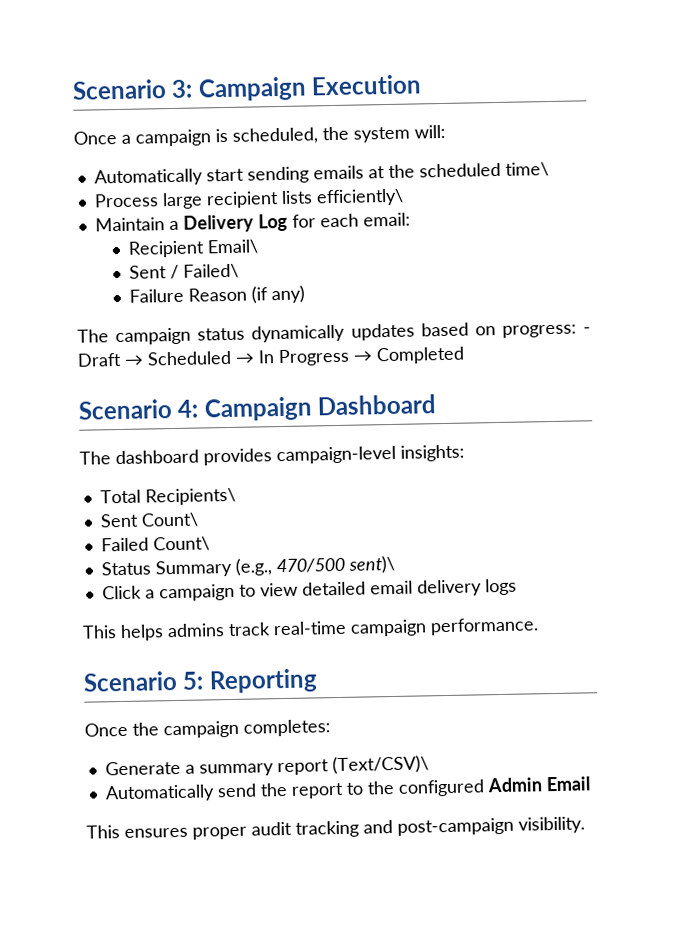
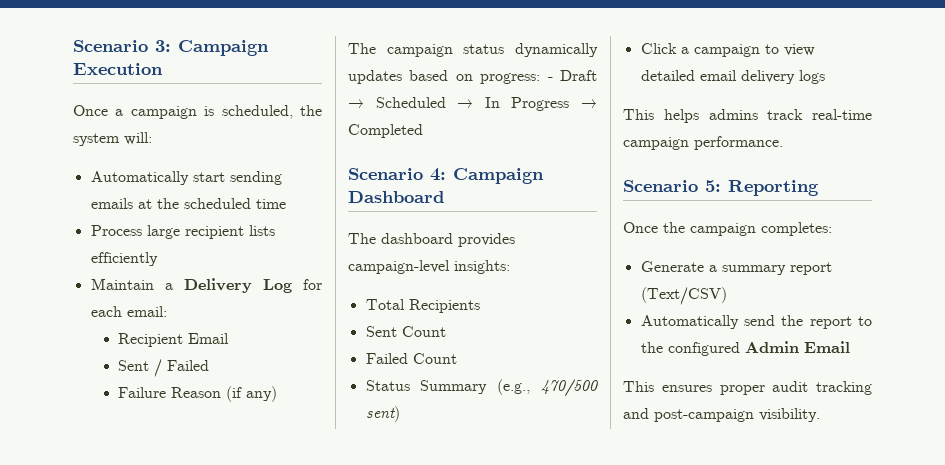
[504,162,549,177] time\ -> [255,199,286,209] time
[315,188,404,207] efficiently\ -> [90,252,158,266] efficiently
[207,239,259,255] Email\ -> [188,333,230,344] Email
[183,263,240,279] Failed\ -> [167,360,210,371] Failed
[144,487,236,506] [99,512,199,528] [100,536,210,552] Recipients\ // Sent Count\ // Failed Count\ -> [408,299,480,313] [365,326,446,337] [365,353,457,364] Recipients // Sent Count // Failed Count
[347,555,395,574] sent)\ -> [365,406,400,422] sent)
[331,755,429,775] (Text/CSV)\ -> [640,287,727,305] (Text/CSV)

